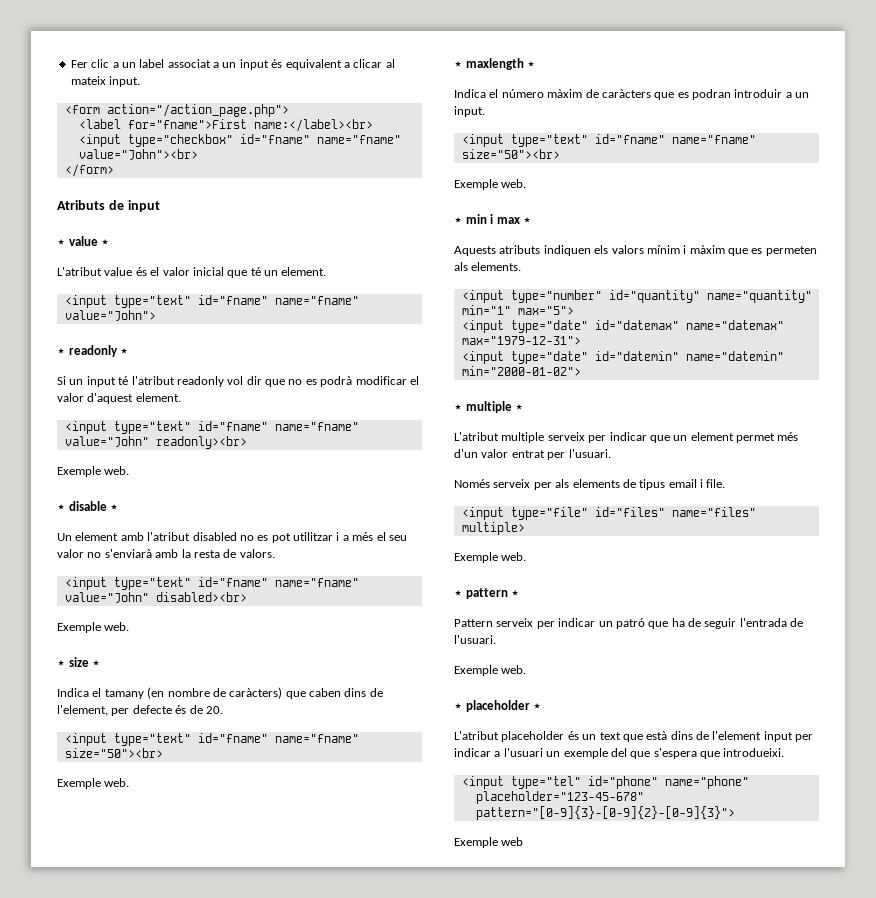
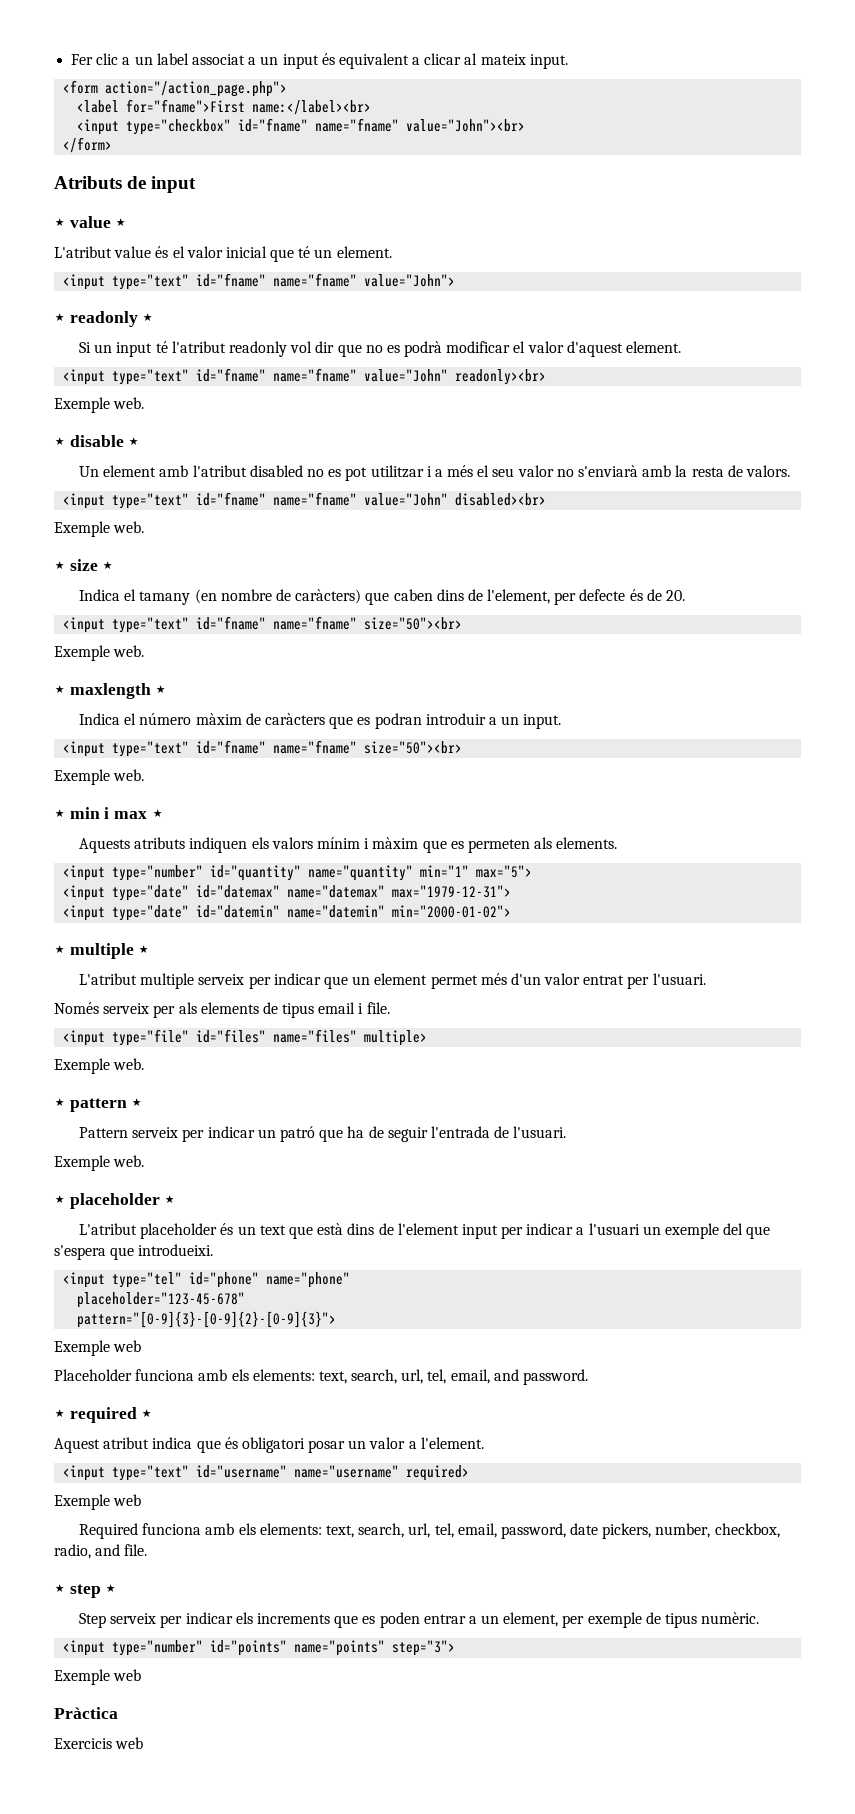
(524, 841) none -> [54,1369,589,1385] [54,1407,153,1423] [54,1437,484,1453] [63,1465,470,1481] [54,1494,142,1510] [79,1523,780,1539] [54,1544,148,1559] [54,1584,117,1598] [79,1612,760,1628] [63,1640,456,1656] [54,1669,142,1685] [54,1707,118,1719] [54,1737,144,1749] // Placeholder funciona amb els elements: text, search, url, tel, email, and password. // ⋆ required ⋆ // Aquest atribut indica que és obligatori posar un valor a l'element. // <input type="text" id="username" name="username" required> // Exemple web // Required funciona amb els elements: text, search, url, tel, email, password, date pickers, number, checkbox, radio, and file. // ⋆ step ⋆ // Step serveix per indicar els increments que es poden entrar a un element, per exemple de tipus numèric. // <input type="number" id="points" name="points" step="3"> // Exemple web // Pràctica // Exercicis web

